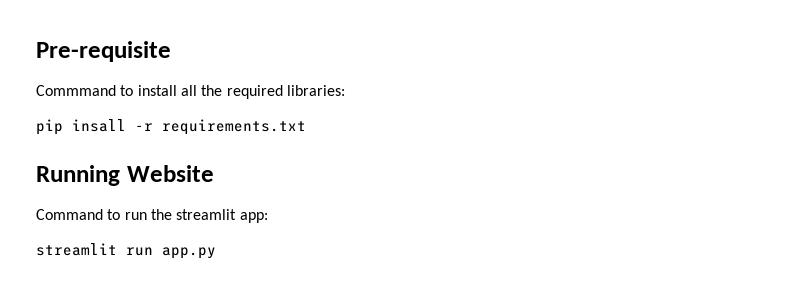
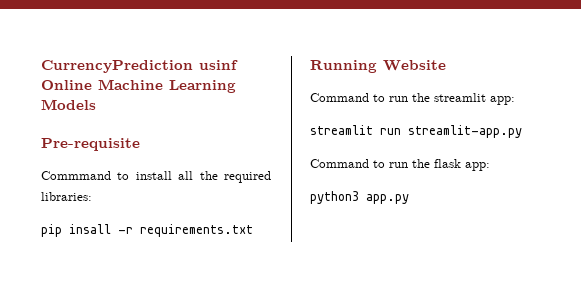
(36, 51) none -> [41,60,238,73] [41,79,236,93] [41,99,96,110] CurrencyPrediction usinf Online Machine Learning Models //
(153, 251) none -> [408,125,522,138] [310,159,490,171] [310,191,359,204] streamlit-app.py // Command to run the flask app: // python3

